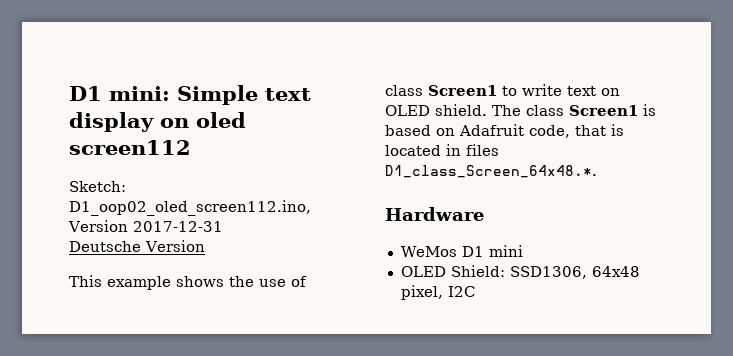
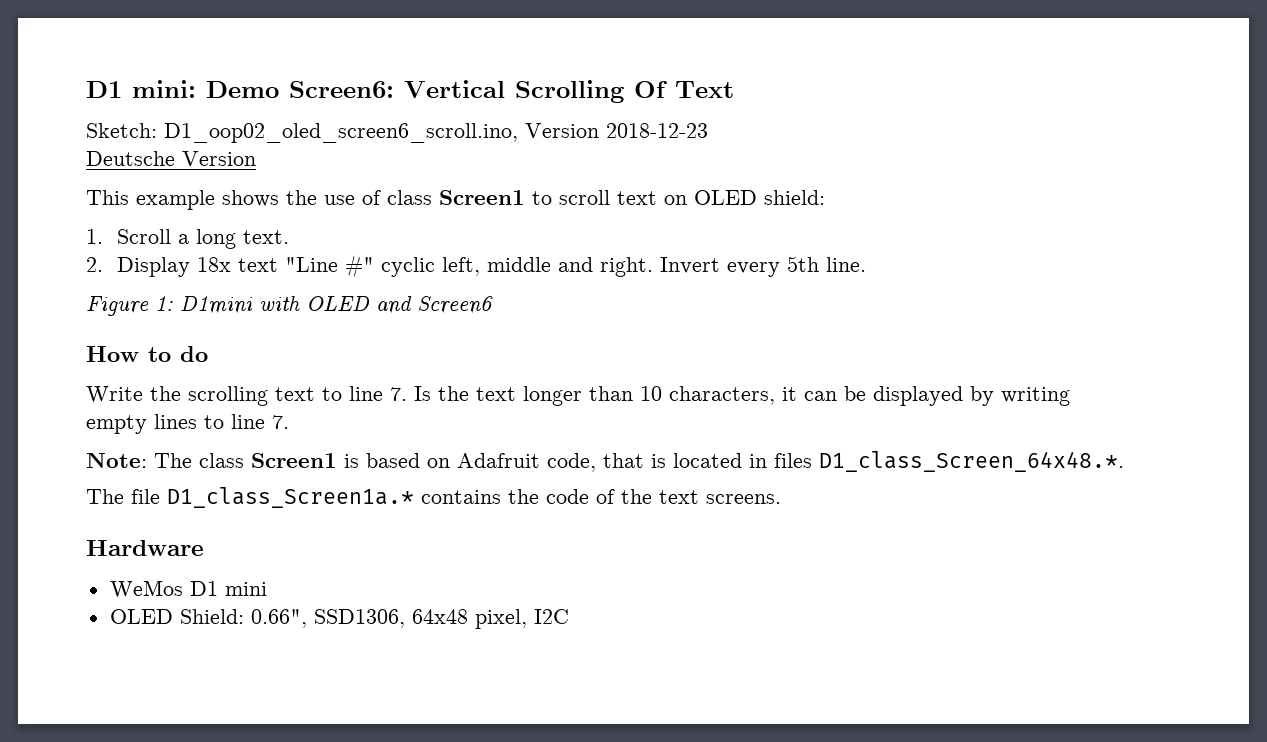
[177,85,311,105] [69,112,246,132] [69,140,191,155] [69,181,126,192] [69,200,311,216] [68,220,223,232] Simple text display on oled screen112 // Sketch: D1_oop02_oled_screen112.ino, Version 2017-12-31 -> [206,80,734,103] [86,123,708,143] Demo Screen6: Vertical Scrolling Of Text // Sketch: D1_oop02_oled_screen6_scroll.ino, Version 2018-12-23
[522,84,562,96] write -> [559,190,610,205] scroll
[435,104,487,116] shield. -> [764,190,825,205] [86,229,290,249] [86,255,867,278] [86,296,493,316] [86,346,208,362] [86,386,1070,406] [86,414,289,434] [86,453,147,468] shield: // 1. Scroll a long text. // 2. Display 18x text "Line #" cyclic left, middle and right. Invert every 5th line. // Figure 1: D1mini with OLED and Screen6 // How to do // Write the scrolling text to line 7. Is the text longer than 10 characters, it can be displayed by writing empty lines to line 7. // Note:
(597, 171) none -> [86,487,781,508] // The file D1_class_Screen1a.* contains the code of the text screens.
(505, 271) none -> [250,609,307,628] 0.66",

